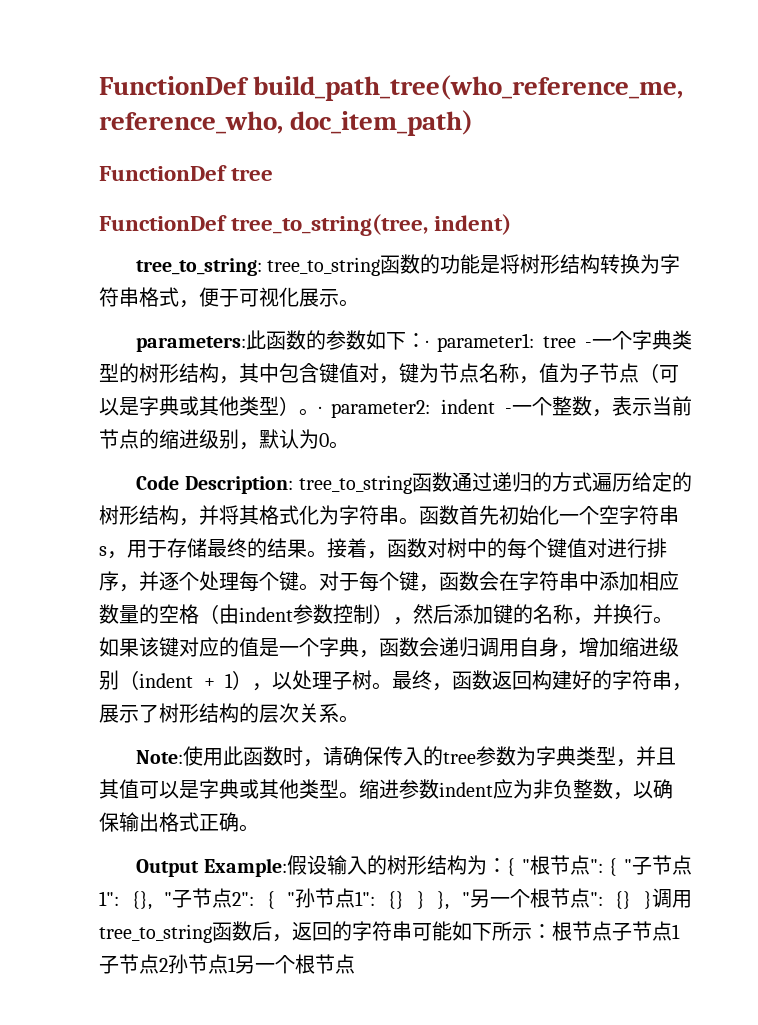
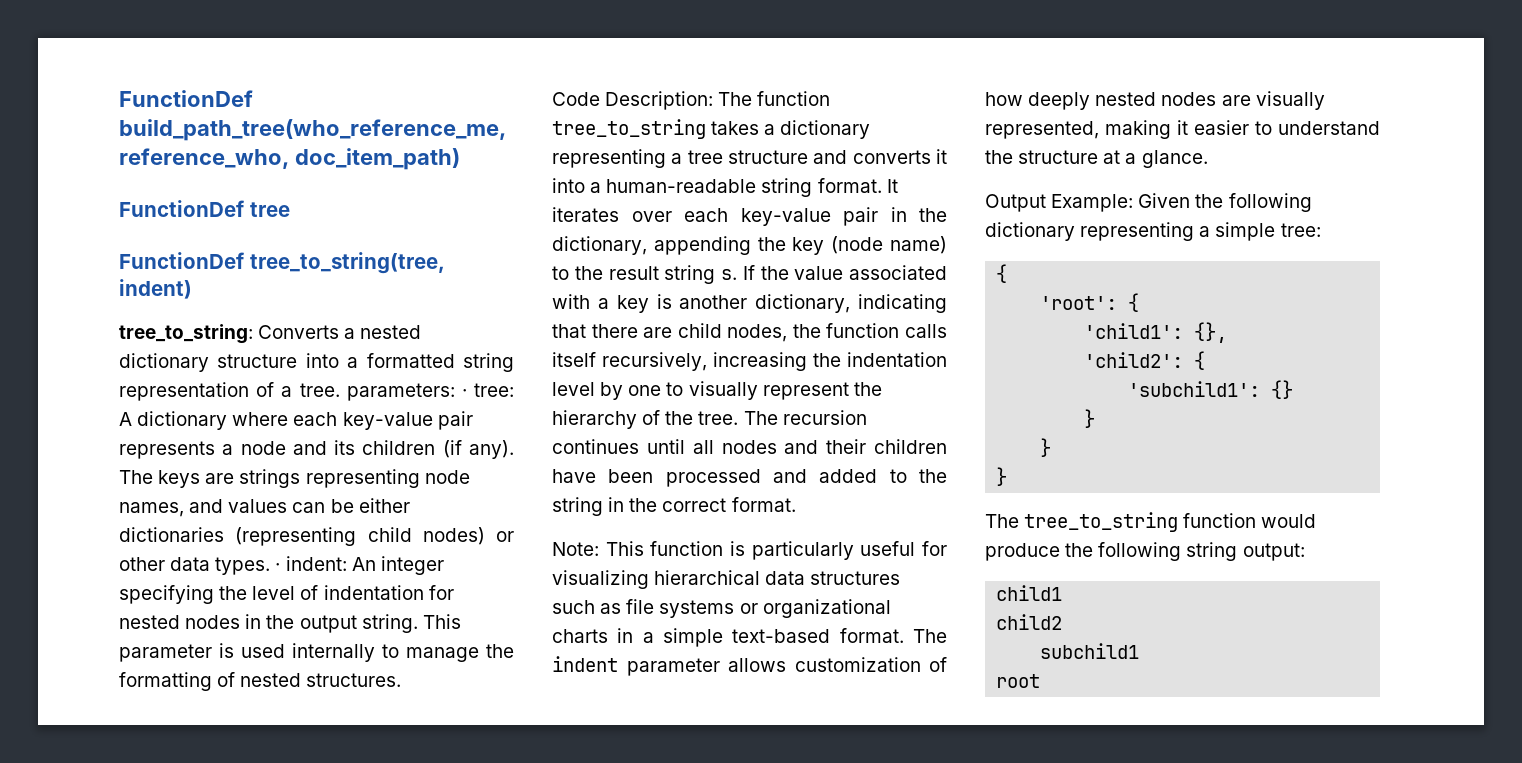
[267,254,681,276] [99,287,359,308] [135,330,692,352] [99,363,679,384] [99,396,692,418] [99,429,349,450] [135,472,693,494] [99,505,679,526] [99,538,667,559] [99,571,679,592] [99,604,673,625] [99,637,679,658] [99,670,692,691] [99,703,359,723] [135,746,676,767] [99,779,673,800] [99,812,259,832] [135,855,692,877] [99,888,693,910] [99,921,680,943] [99,954,355,974] tree_to_string函数的功能是将树形结构转换为字符串格式，便于可视化展示。 // parameters:此函数的参数如下：· parameter1: tree -一个字典类型的树形结构，其中包含键值对，键为节点名称，值为子节点（可以是字典或其他类型）。· parameter2: indent -一个整数，表示当前节点的缩进级别，默认为0。 // Code Description: tree_to_string函数通过递归的方式遍历给定的树形结构，并将其格式化为字符串。函数首先初始化一个空字符串s，用于存储最终的结果。接着，函数对树中的每个键值对进行排序，并逐个处理每个键。对于每个键，函数会在字符串中添加相应数量的空格（由indent参数控制），然后添加键的名称，并换行。如果该键对应的值是一个字典，函数会递归调用自身，增加缩进级别（indent + 1），以处理子树。最终，函数返回构建好的字符串，展示了树形结构的层次关系。 // Note:使用此函数时，请确保传入的tree参数为字典类型，并且其值可以是字典或其他类型。缩进参数indent应为非负整数，以确保输出格式正确。 // Output Example:假设输入的树形结构为：{ "根节点": { "子节点1": {}, "子节点2": { "孙节点1": {} } }, "另一个根节点": {} }调用tree_to_string函数后，返回的字符串可能如下所示：根节点子节点1子节点2孙节点1另一个根节点 -> [258,325,422,339] [119,353,514,372] [119,382,514,401] [119,411,473,430] [119,440,514,459] [119,469,470,488] [119,498,410,517] [119,527,514,546] [119,556,444,575] [119,585,454,604] [119,614,461,633] [119,643,514,662] [119,672,402,691] [552,91,831,110] [552,119,871,139] [552,149,947,168] [552,178,898,197] [552,207,947,226] [552,236,947,255] [552,265,947,284] [552,294,947,313] [552,323,947,342] [552,352,947,371] [552,381,882,400] [552,410,867,429] [552,439,947,454] [552,469,947,487] [552,497,796,516] [552,541,948,560] [552,570,901,589] [552,599,891,618] [552,628,947,647] [552,656,947,676] [985,91,1325,110] [985,120,1380,139] [985,150,1208,168] [985,193,1312,212] [985,222,1321,241] [996,264,1008,283] [1040,293,1140,312] [1084,322,1228,343] [1084,351,1206,370] [1128,380,1294,399] [1084,409,1096,428] [1040,438,1052,457] [996,467,1008,486] [985,512,1317,532] [985,542,1305,561] [996,585,1063,601] [996,614,1063,630] [1040,643,1140,659] [996,674,1041,688] Converts a nested dictionary structure into a formatted string representation of a tree. parameters: · tree: A dictionary where each key-value pair represents a node and its children (if any). The keys are strings representing node names, and values can be either dictionaries (representing child nodes) or other data types. · indent: An integer specifying the level of indentation for nested nodes in the output string. This parameter is used internally to manage the formatting of nested structures. // Code Description: The function tree_to_string takes a dictionary representing a tree structure and converts it into a human-readable string format. It iterates over each key-value pair in the dictionary, appending the key (node name) to the result string s. If the value associated with a key is another dictionary, indicating that there are child nodes, the function calls itself recursively, increasing the indentation level by one to visually represent the hierarchy of the tree. The recursion continues until all nodes and their children have been processed and added to the string in the correct format. // Note: This function is particularly useful for visualizing hierarchical data structures such as file systems or organizational charts in a simple text-based format. The indent parameter allows customization of how deeply nested nodes are visually represented, making it easier to understand the structure at a glance. // Output Example: Given the following dictionary representing a simple tree: // { // 'root': { // 'child1': {}, // 'child2': { // 'subchild1': {} // } // } // } // The tree_to_string function would produce the following string output: // child1 // child2 // subchild1 // root

